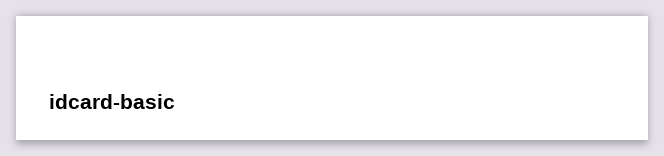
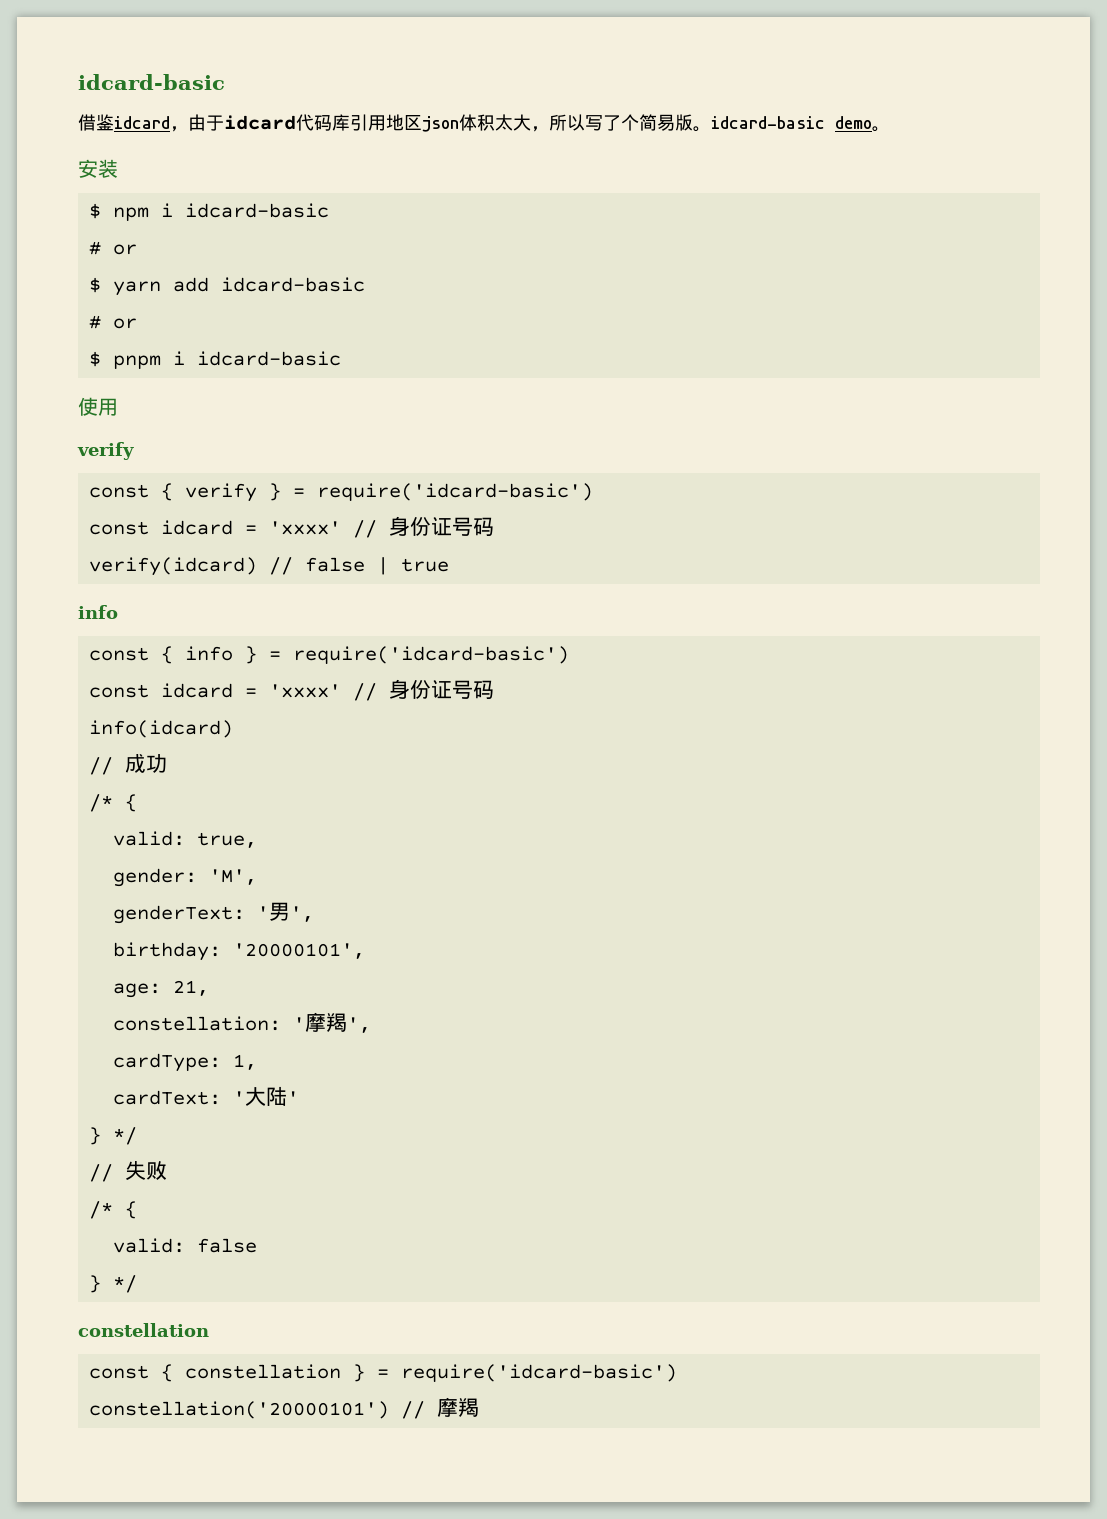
[49,94,175,109] idcard-basic -> [78,74,225,90] [78,114,890,132] [78,159,118,178] [88,203,329,221] [88,241,137,255] [88,277,365,296] [88,315,137,329] [88,351,341,369] [78,397,118,416] [77,442,134,460] [88,483,593,502] [88,516,494,538] [88,557,449,576] [78,605,118,619] [88,646,569,664] [88,679,494,701] [88,720,233,738] [88,754,167,775] [88,794,137,812] [112,831,257,848] [112,868,257,887] [112,902,314,924] [112,942,365,961] [112,980,209,998] [112,1012,371,1033] [112,1053,257,1072] [112,1086,299,1106] [88,1127,137,1145] [88,1161,167,1182] [88,1201,137,1219] [112,1238,257,1253] [88,1275,137,1293] [78,1323,209,1337] [88,1364,677,1382] [88,1397,479,1419] idcard-basic // 借鉴idcard，由于idcard代码库引用地区json体积太大，所以写了个简易版。idcard-basic demo。 // 安装 // $ npm i idcard-basic // # or // $ yarn add idcard-basic // # or // $ pnpm i idcard-basic // 使用 // verify // const { verify } = require('idcard-basic') // const idcard = 'xxxx' // 身份证号码 // verify(idcard) // false | true // info // const { info } = require('idcard-basic') // const idcard = 'xxxx' // 身份证号码 // info(idcard) // // 成功 // /* { // valid: true, // gender: 'M', // genderText: '男', // birthday: '20000101', // age: 21, // constellation: '摩羯', // cardType: 1, // cardText: '大陆' // } */ // // 失败 // /* { // valid: false // } */ // constellation // const { constellation } = require('idcard-basic') // constellation('20000101') // 摩羯

